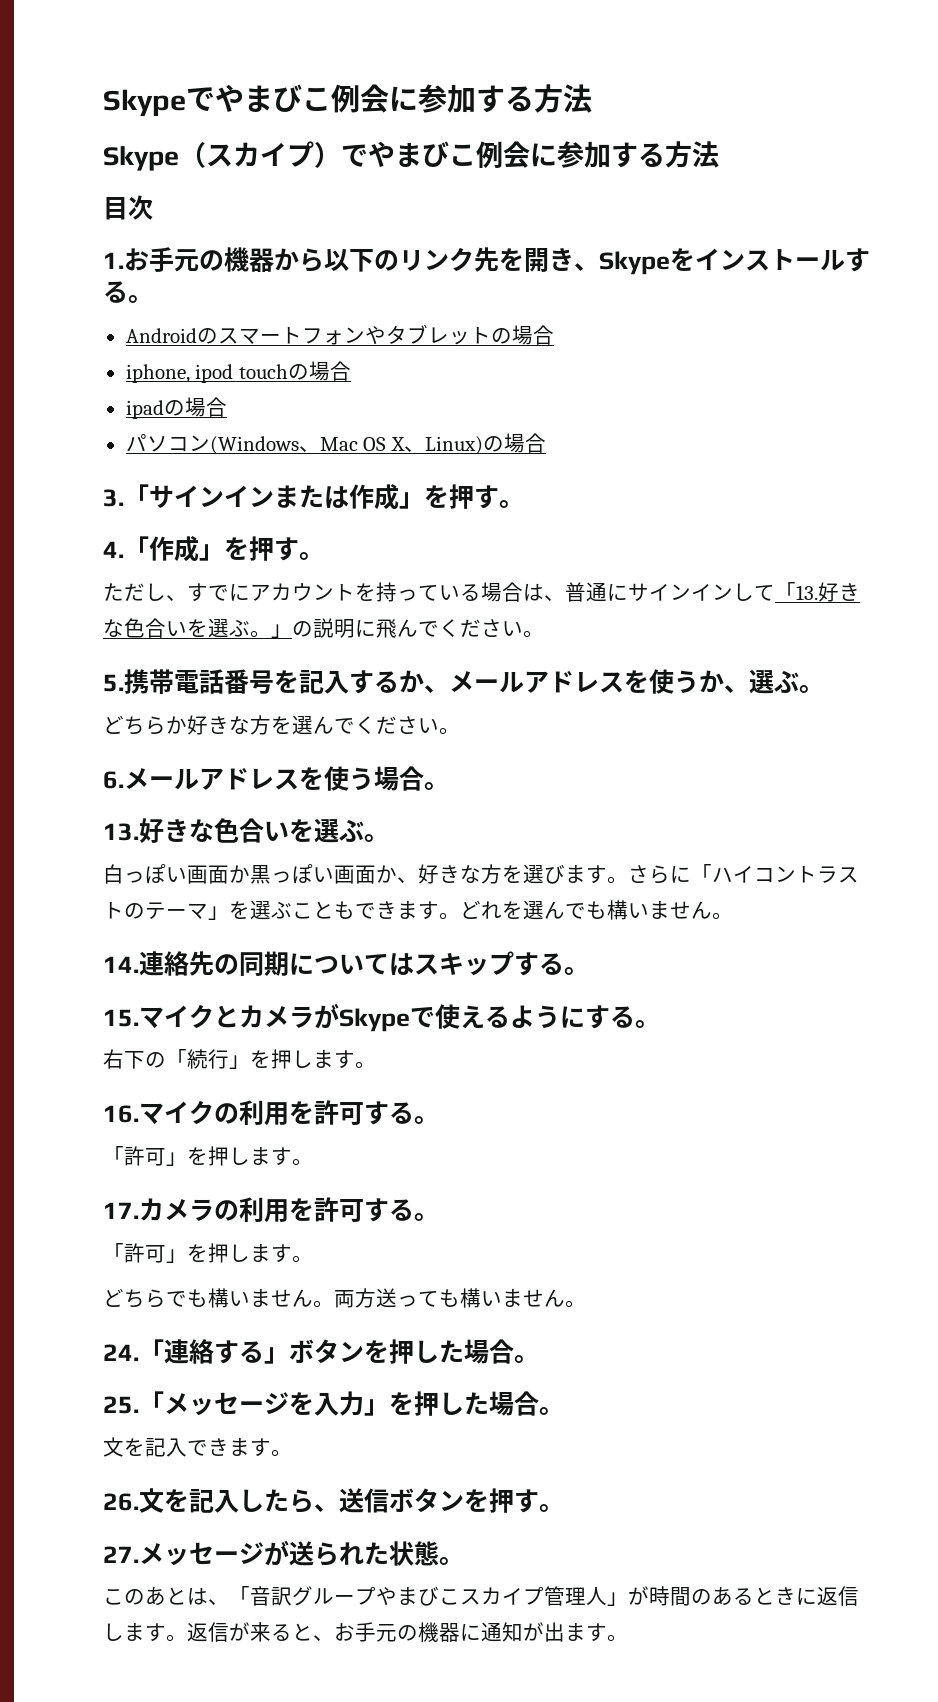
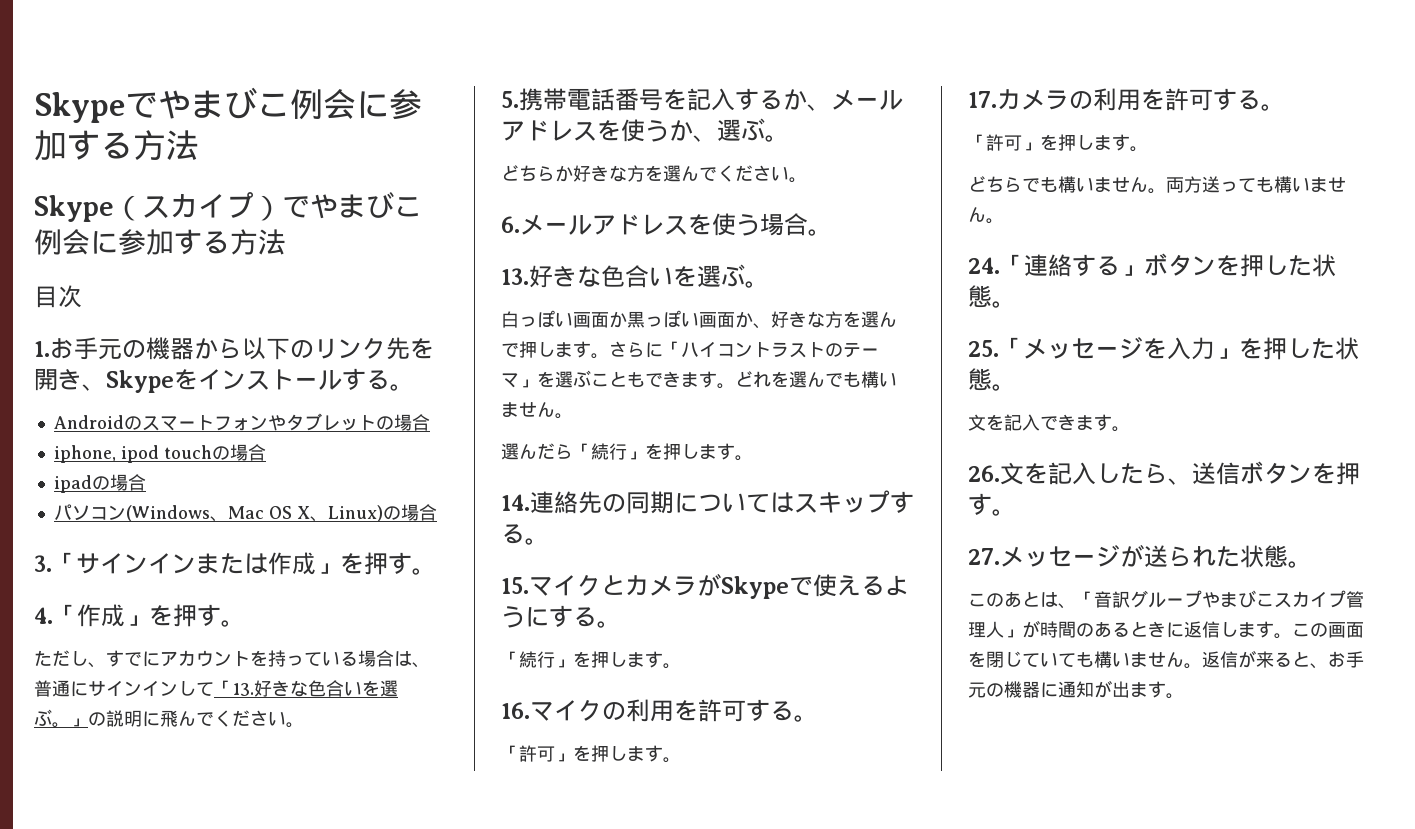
[544,864,565,884] び -> [879,312,897,327] [501,341,555,358] んで押し
(733, 916) none -> [501,443,753,461] // 選んだら「続行」を押します。
[103,1049,166,1069] 右下の -> (621, 624) none
[464,1339,514,1364] 場合 -> [1312,254,1336,277] [968,285,992,308] 状態
[489,1391,539,1416] 場合 -> [1335,337,1359,360] [968,368,992,391] 状態
(187, 1638) none -> [1292,622,1364,638] [968,651,1202,669] この画面を閉じていても構いません。

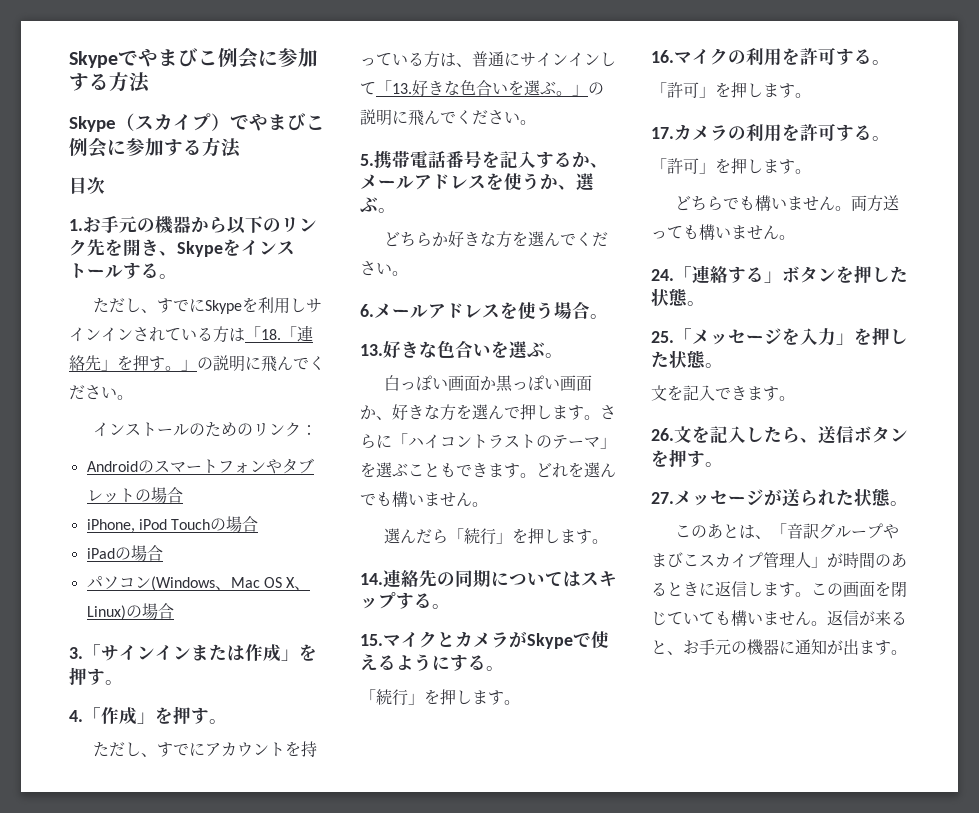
(414, 387) none -> [92,297,322,314] [69,325,313,343] [69,355,325,372] [69,385,133,400] [92,422,317,437] // ただし、すでにSkypeを利用しサインインされている方は「18.「連絡先」を押す。」の説明に飛んでください。 // インストールのためのリンク：
[53,444,266,463] [53,475,92,493] iphone, ipod touchの場合 // ipad -> [86,516,259,533] [86,548,115,559] iPhone, iPod Touchの場合 // iPad
[358,650,394,667] 場合 -> [424,51,440,68] 方

